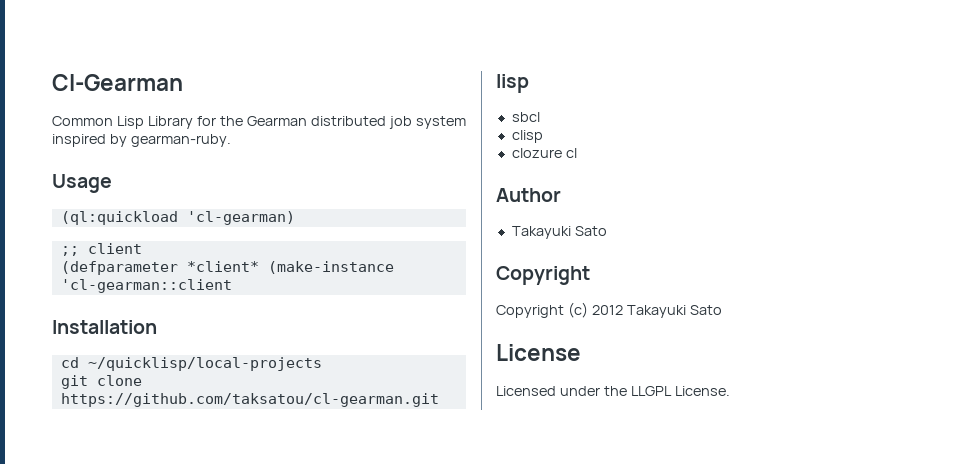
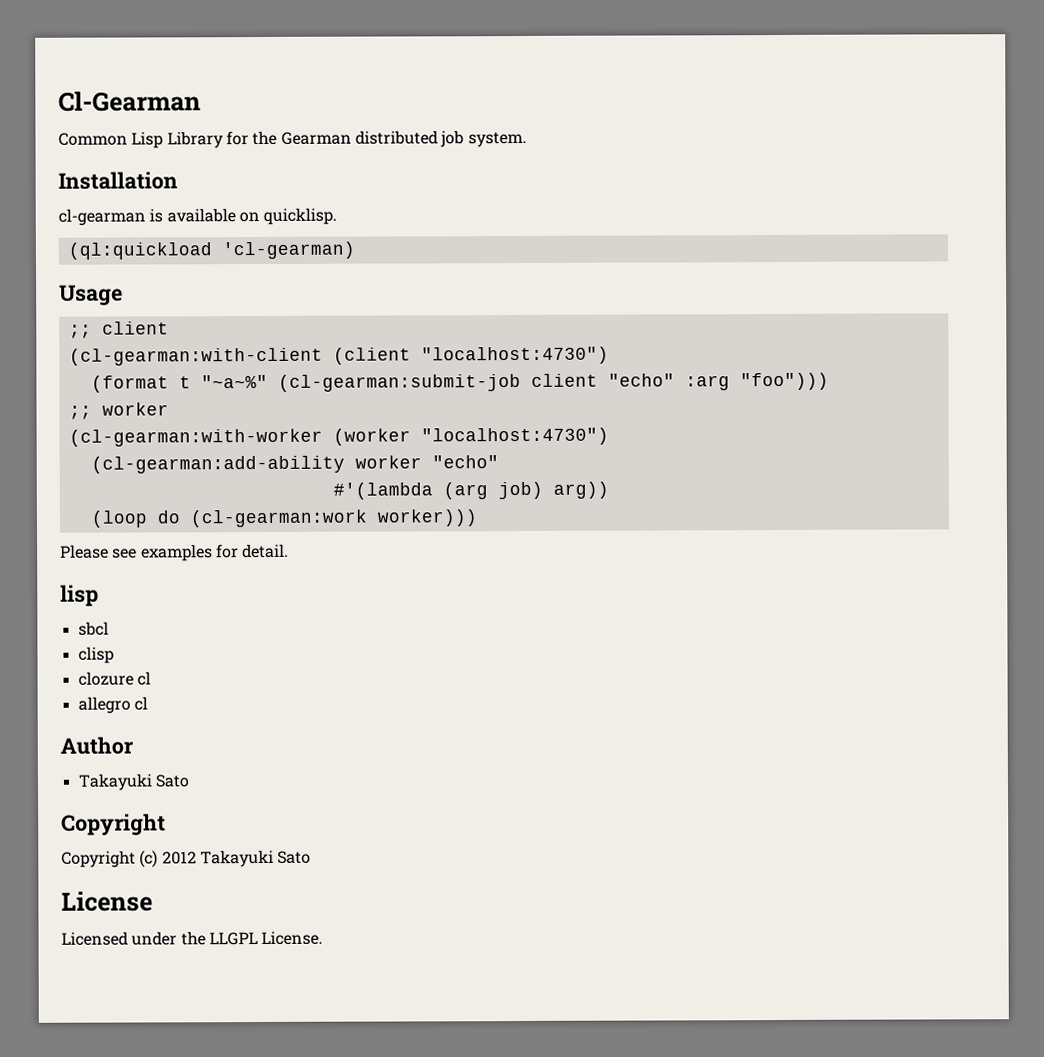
[416,116,466,129] [52,134,231,147] [52,174,112,193] system inspired by gearman-ruby. // Usage -> [467,131,527,148] [58,171,178,190] [58,207,338,226] system. // Installation // cl-gearman is available on quicklisp.
(295, 218) none -> [59,284,123,306] // Usage
[60,261,394,275] [60,279,232,293] [52,320,157,334] [60,357,322,371] [60,375,142,389] [60,393,439,407] (defparameter *client* (make-instance 'cl-gearman::client // Installation // cd ~/quicklisp/local-projects // git clone https://github.com/taksatou/cl-gearman.git -> [68,346,609,366] [90,372,829,393] [68,402,169,420] [68,427,609,447] [90,455,499,474] [332,481,609,500] [90,509,477,528] [60,543,290,562] (cl-gearman:with-client (client "localhost:4730") // (format t "~a~%" (cl-gearman:submit-job client "echo" :arg "foo"))) // ;; worker // (cl-gearman:with-worker (worker "localhost:4730") // (cl-gearman:add-ability worker "echo" // #'(lambda (arg job) arg)) // (loop do (cl-gearman:work worker))) // Please see examples for detail.
(577, 153) none -> [77,696,148,714] // allegro cl

